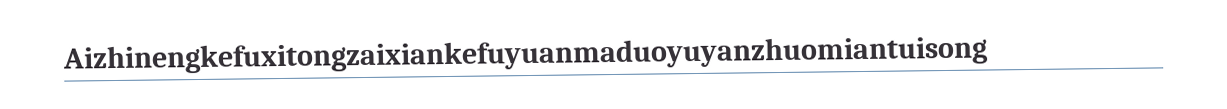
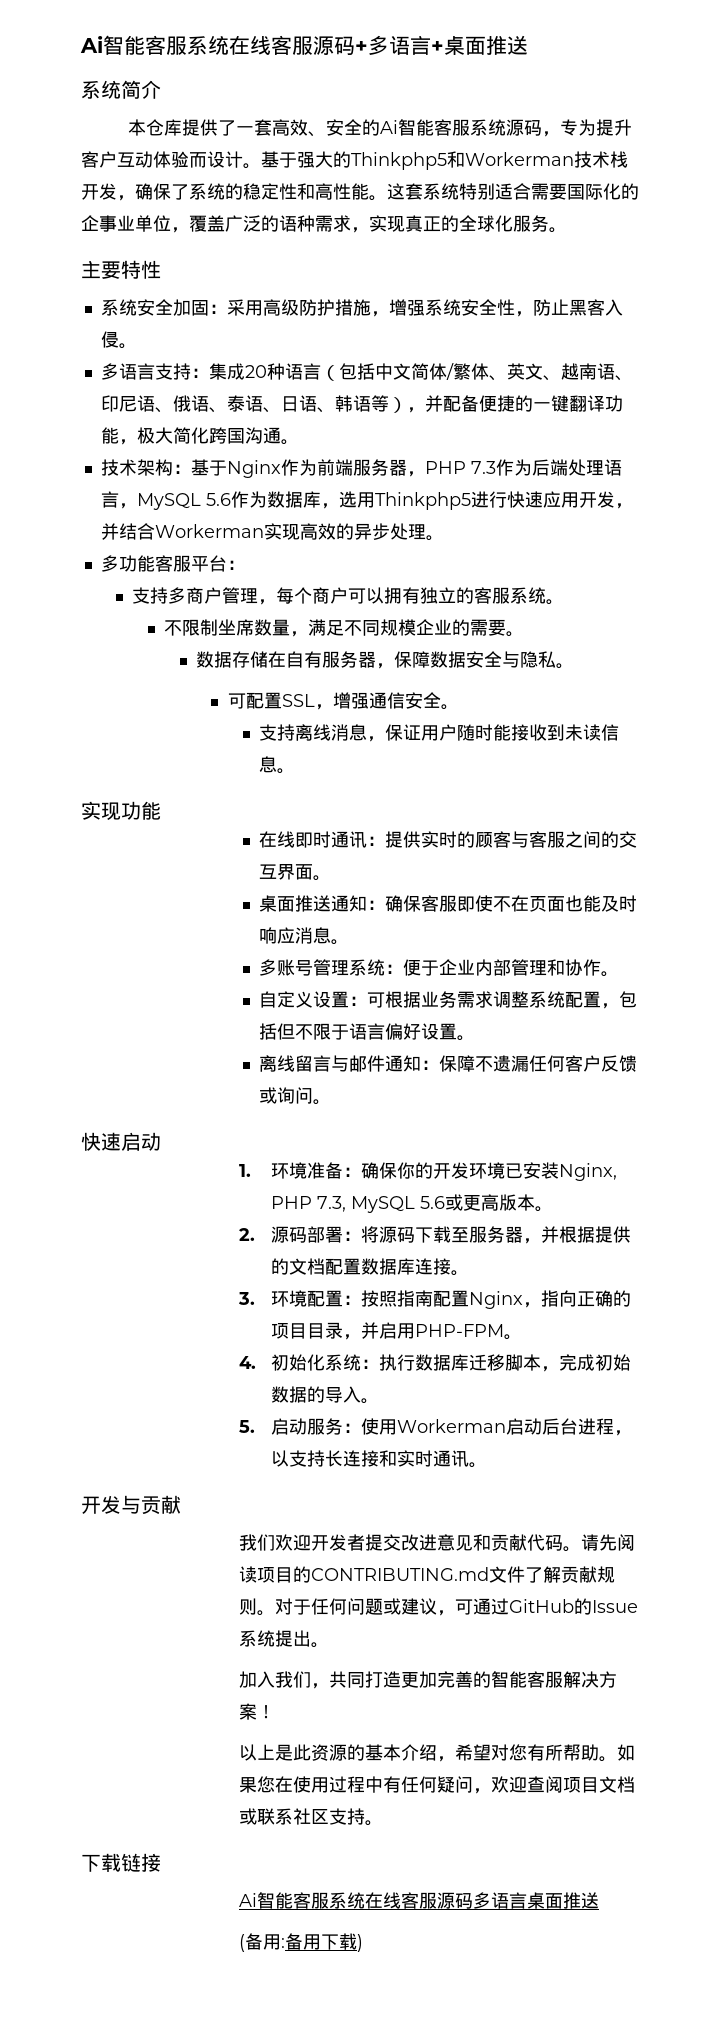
[62,35,988,75] Aizhinengkefuxitongzaixiankefuyuanmaduoyuyanzhuomiantuisong -> [80,35,528,55] [81,80,161,99] [127,119,632,137] [81,151,628,170] [81,183,639,201] [81,215,567,233] [81,260,161,279] [100,299,623,317] [100,331,137,349] [100,363,633,381] [100,395,623,413] [100,427,299,445] [100,459,622,478] [100,491,633,510] [100,523,444,541] [100,555,245,572] [132,587,565,605] [164,619,525,637] [195,651,574,669] [227,692,459,710] [259,724,620,742] [259,756,296,774] [81,801,161,821] [259,831,638,848] [259,864,332,881] [259,895,638,912] [259,927,350,945] [259,959,620,977] [259,991,638,1009] [259,1023,476,1041] [259,1055,638,1072] [259,1087,332,1105] [81,1132,161,1151] [239,1162,618,1181] [271,1194,554,1213] [239,1226,632,1244] [271,1258,470,1276] [238,1290,632,1309] [271,1322,523,1340] [239,1354,632,1372] [271,1386,380,1404] [239,1418,633,1436] [271,1450,488,1468] [81,1495,181,1515] [239,1534,636,1552] [239,1566,616,1583] [239,1598,639,1616] [239,1630,330,1648] [239,1671,618,1689] [239,1703,276,1720] [239,1744,636,1762] [239,1776,636,1794] [239,1808,384,1826] [81,1853,161,1872] [239,1892,600,1909] [239,1933,364,1952] Ai智能客服系统在线客服源码+多语言+桌面推送 // 系统简介 // 本仓库提供了一套高效、安全的Ai智能客服系统源码，专为提升客户互动体验而设计。基于强大的Thinkphp5和Workerman技术栈开发，确保了系统的稳定性和高性能。这套系统特别适合需要国际化的企事业单位，覆盖广泛的语种需求，实现真正的全球化服务。 // 主要特性 // 系统安全加固：采用高级防护措施，增强系统安全性，防止黑客入侵。 // 多语言支持：集成20种语言（包括中文简体/繁体、英文、越南语、印尼语、俄语、泰语、日语、韩语等），并配备便捷的一键翻译功能，极大简化跨国沟通。 // 技术架构：基于Nginx作为前端服务器，PHP 7.3作为后端处理语言，MySQL 5.6作为数据库，选用Thinkphp5进行快速应用开发，并结合Workerman实现高效的异步处理。 // 多功能客服平台： // 支持多商户管理，每个商户可以拥有独立的客服系统。 // 不限制坐席数量，满足不同规模企业的需要。 // 数据存储在自有服务器，保障数据安全与隐私。 // 可配置SSL，增强通信安全。 // 支持离线消息，保证用户随时能接收到未读信息。 // 实现功能 // 在线即时通讯：提供实时的顾客与客服之间的交互界面。 // 桌面推送通知：确保客服即使不在页面也能及时响应消息。 // 多账号管理系统：便于企业内部管理和协作。 // 自定义设置：可根据业务需求调整系统配置，包括但不限于语言偏好设置。 // 离线留言与邮件通知：保障不遗漏任何客户反馈或询问。 // 快速启动 // 1.环境准备：确保你的开发环境已安装Nginx, PHP 7.3, MySQL 5.6或更高版本。 // 2.源码部署：将源码下载至服务器，并根据提供的文档配置数据库连接。 // 3.环境配置：按照指南配置Nginx，指向正确的项目目录，并启用PHP-FPM。 // 4.初始化系统：执行数据库迁移脚本，完成初始数据的导入。 // 5.启动服务：使用Workerman启动后台进程，以支持长连接和实时通讯。 // 开发与贡献 // 我们欢迎开发者提交改进意见和贡献代码。请先阅读项目的CONTRIBUTING.md文件了解贡献规则。对于任何问题或建议，可通过GitHub的Issue系统提出。 // 加入我们，共同打造更加完善的智能客服解决方案！ // 以上是此资源的基本介绍，希望对您有所帮助。如果您在使用过程中有任何疑问，欢迎查阅项目文档或联系社区支持。 // 下载链接 // Ai智能客服系统在线客服源码多语言桌面推送 // (备用:备用下载)

